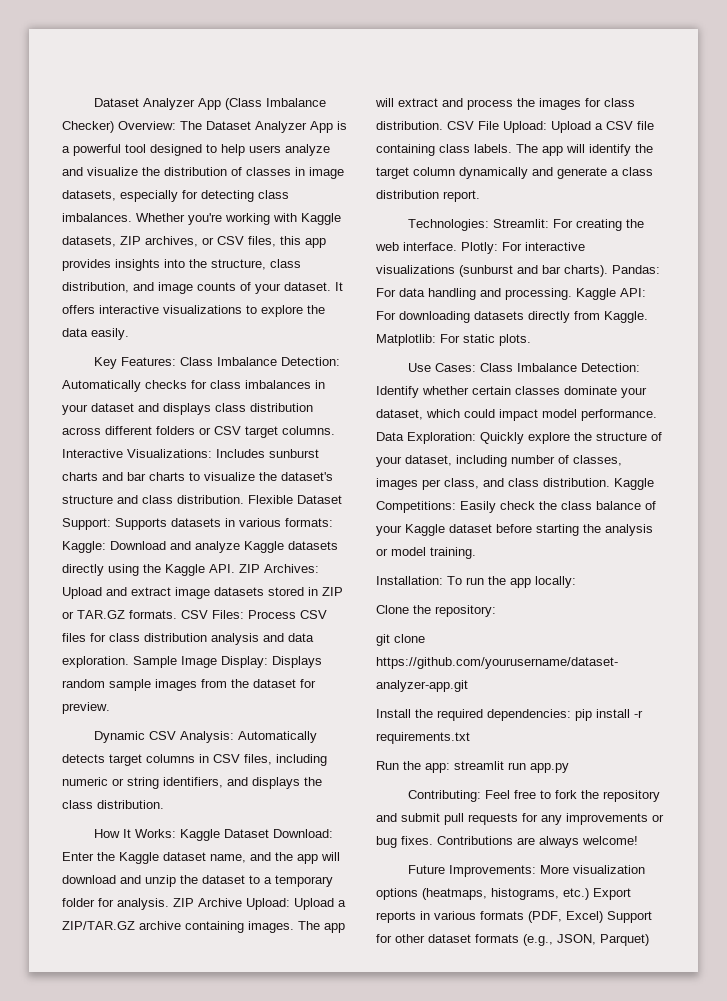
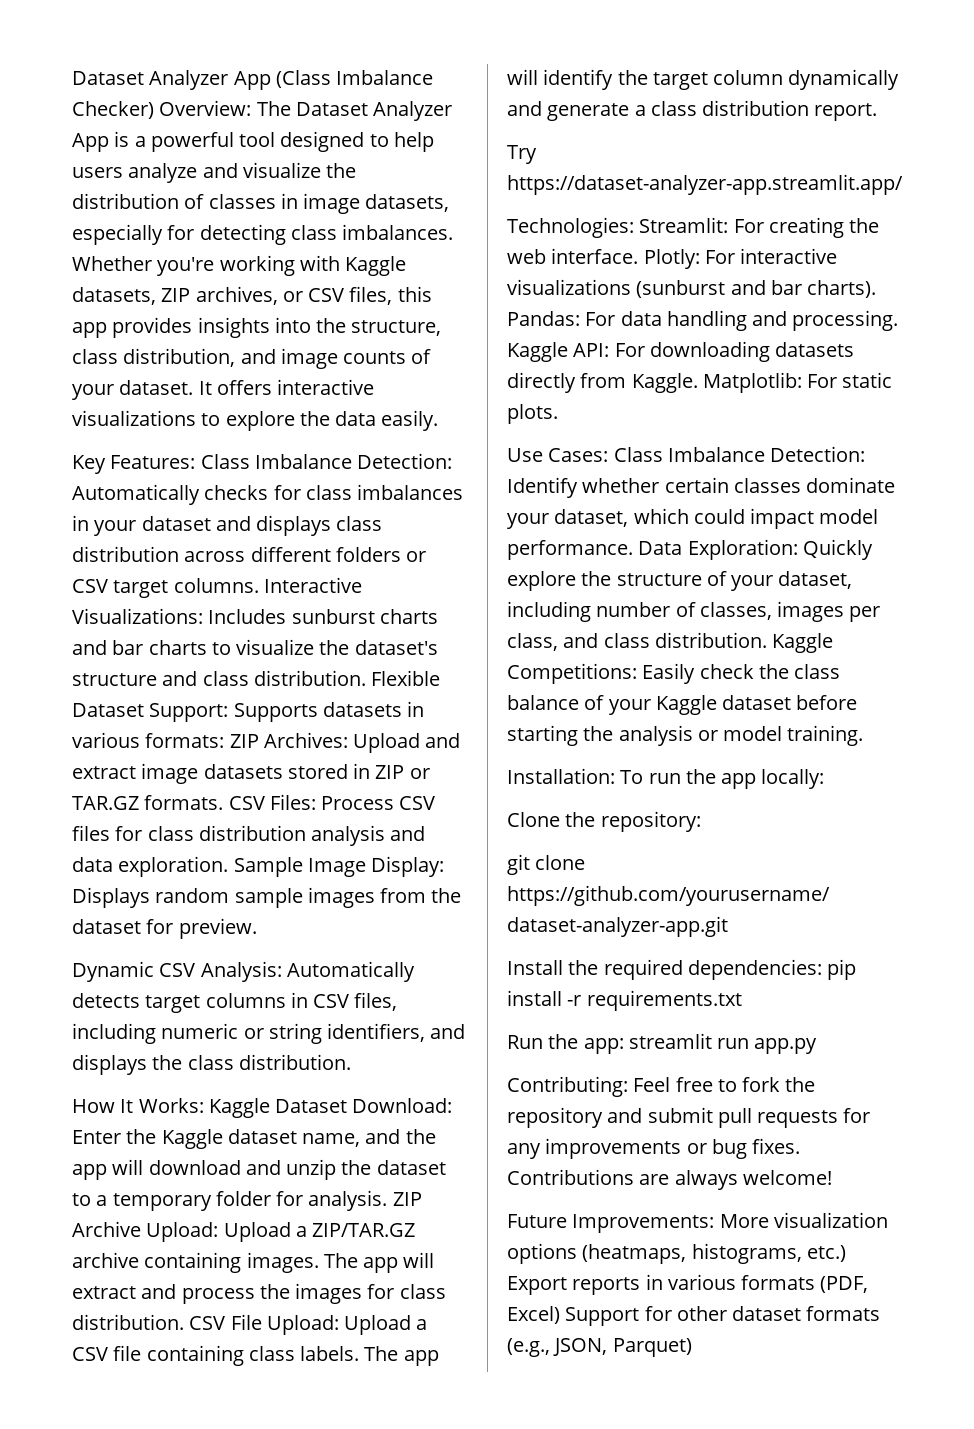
[62,541,338,553] [62,564,235,576] Kaggle: Download and analyze Kaggle datasets directly using the Kaggle API. -> (225, 740) none
(480, 196) none -> [507,145,537,164] [507,174,903,195] // Try https://dataset-analyzer-app.streamlit.app/

